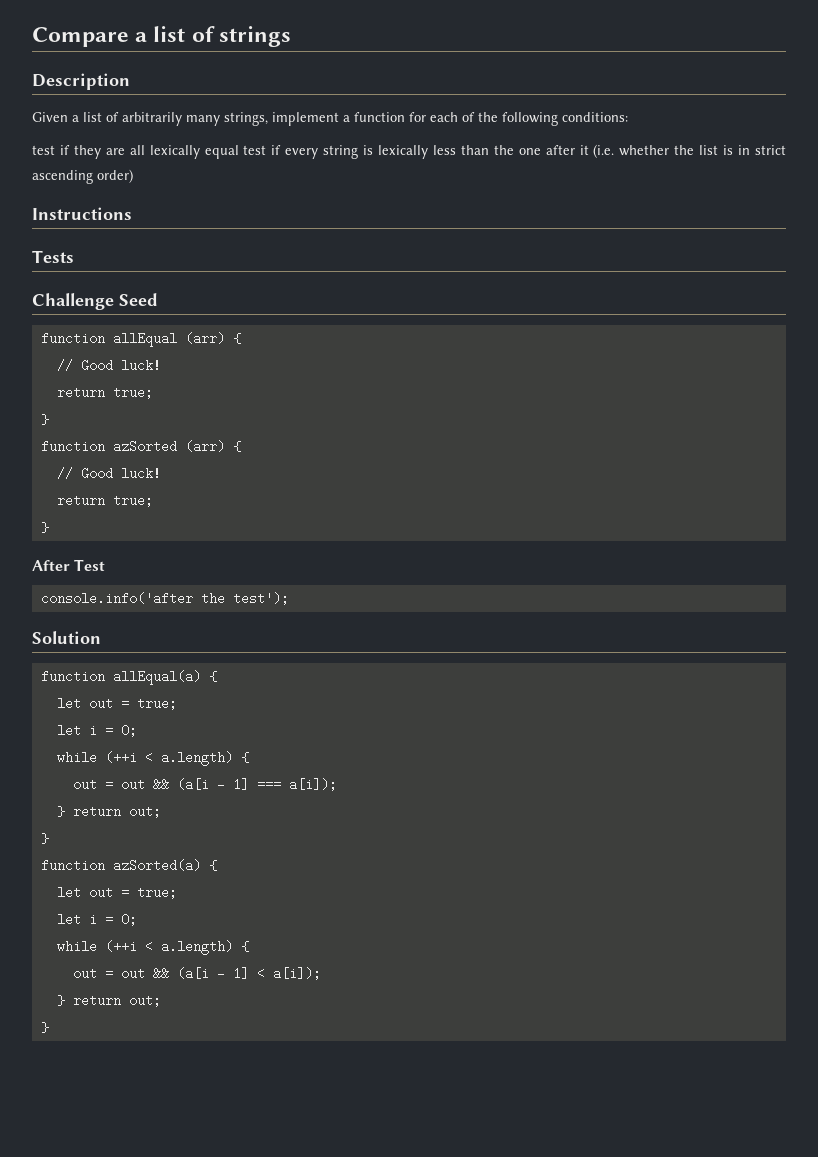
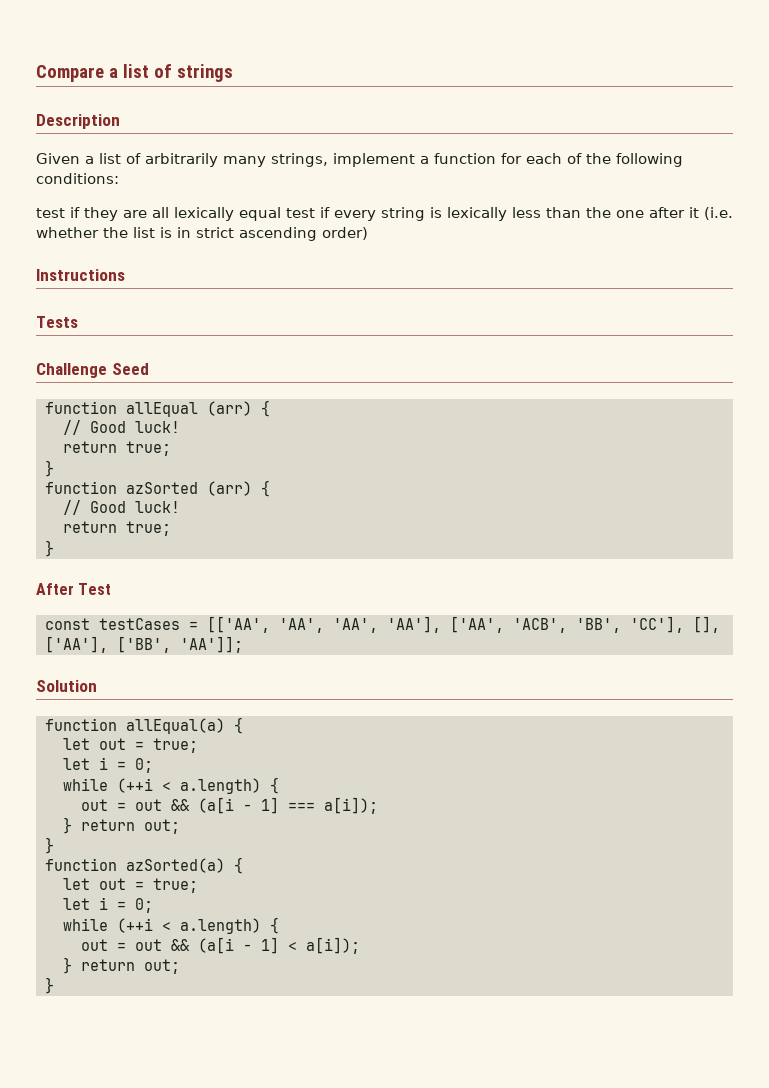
[40,592,289,605] console.info('after the test'); -> [45,616,720,633] [45,636,243,653] const testCases = [['AA', 'AA', 'AA', 'AA'], ['AA', 'ACB', 'BB', 'CC'], [], ['AA'], ['BB', 'AA']];

